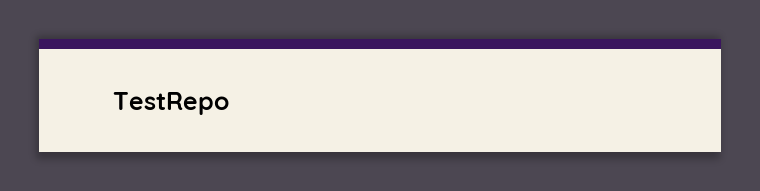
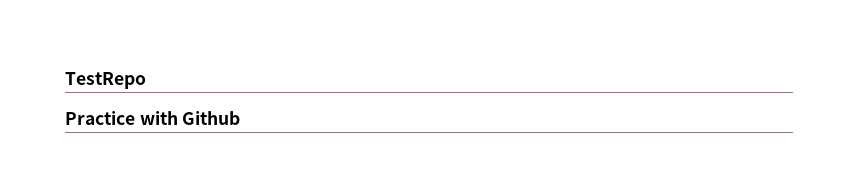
(229, 103) none -> [65,111,241,125] // Practice with Github

